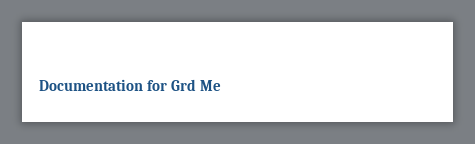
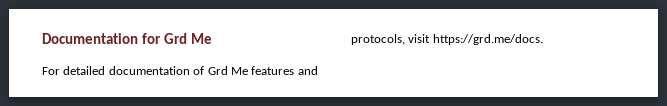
(222, 85) none -> [42,66,318,75] [351,34,543,45] // For detailed documentation of Grd Me features and protocols, visit https://grd.me/docs.

